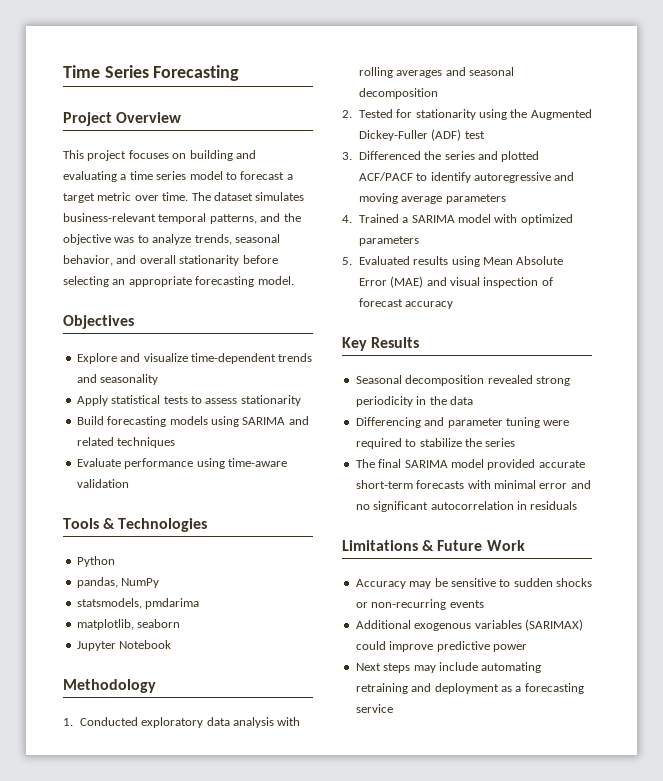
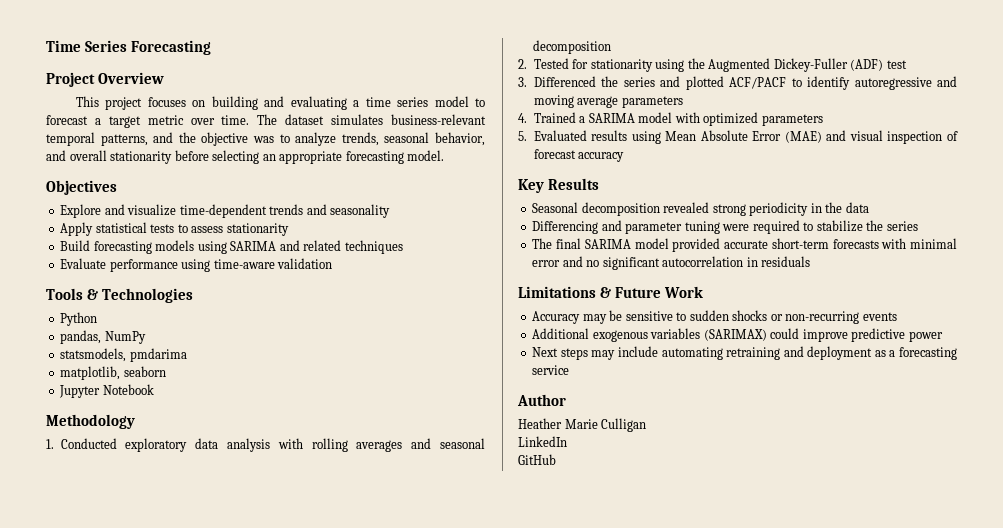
(393, 708) none -> [517,394,566,406] [518,418,647,432] [518,436,567,447] [518,454,556,465] // Author // Heather Marie Culligan // LinkedIn // GitHub

